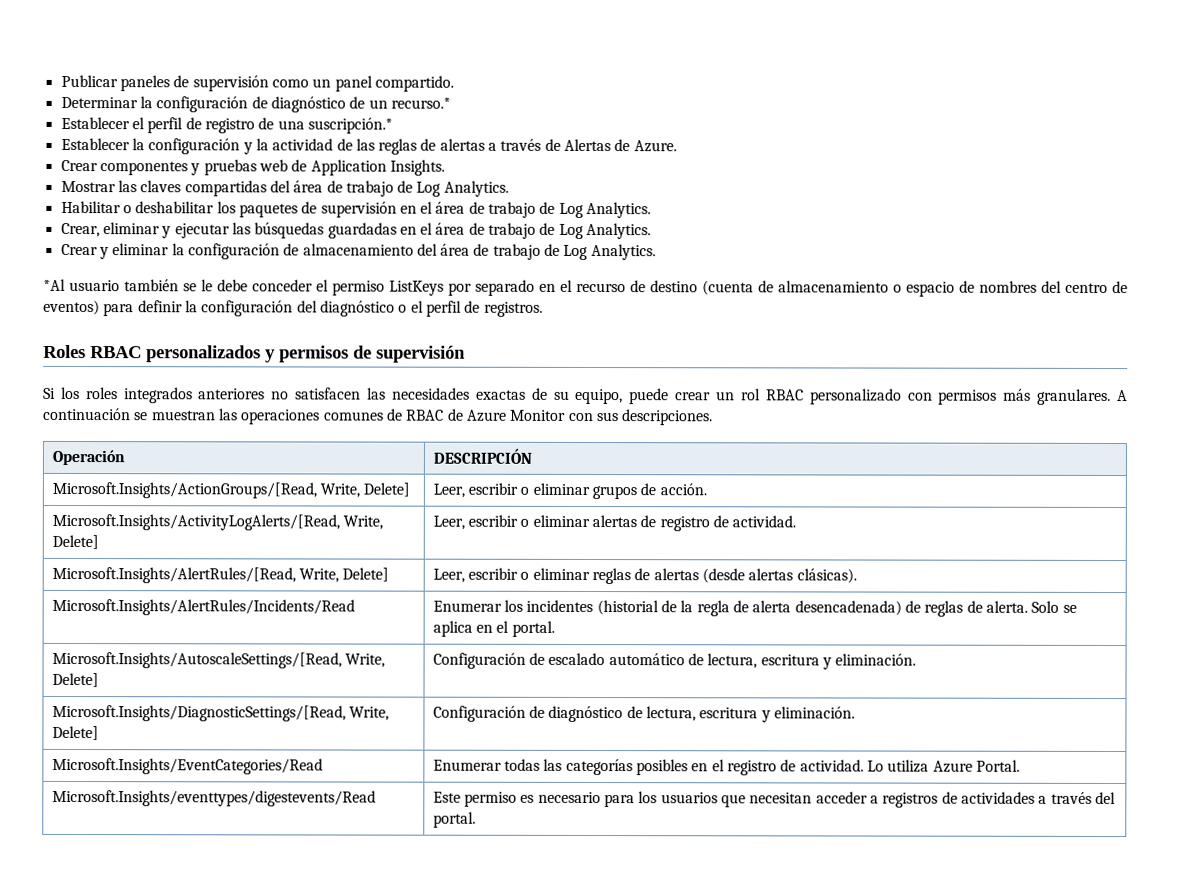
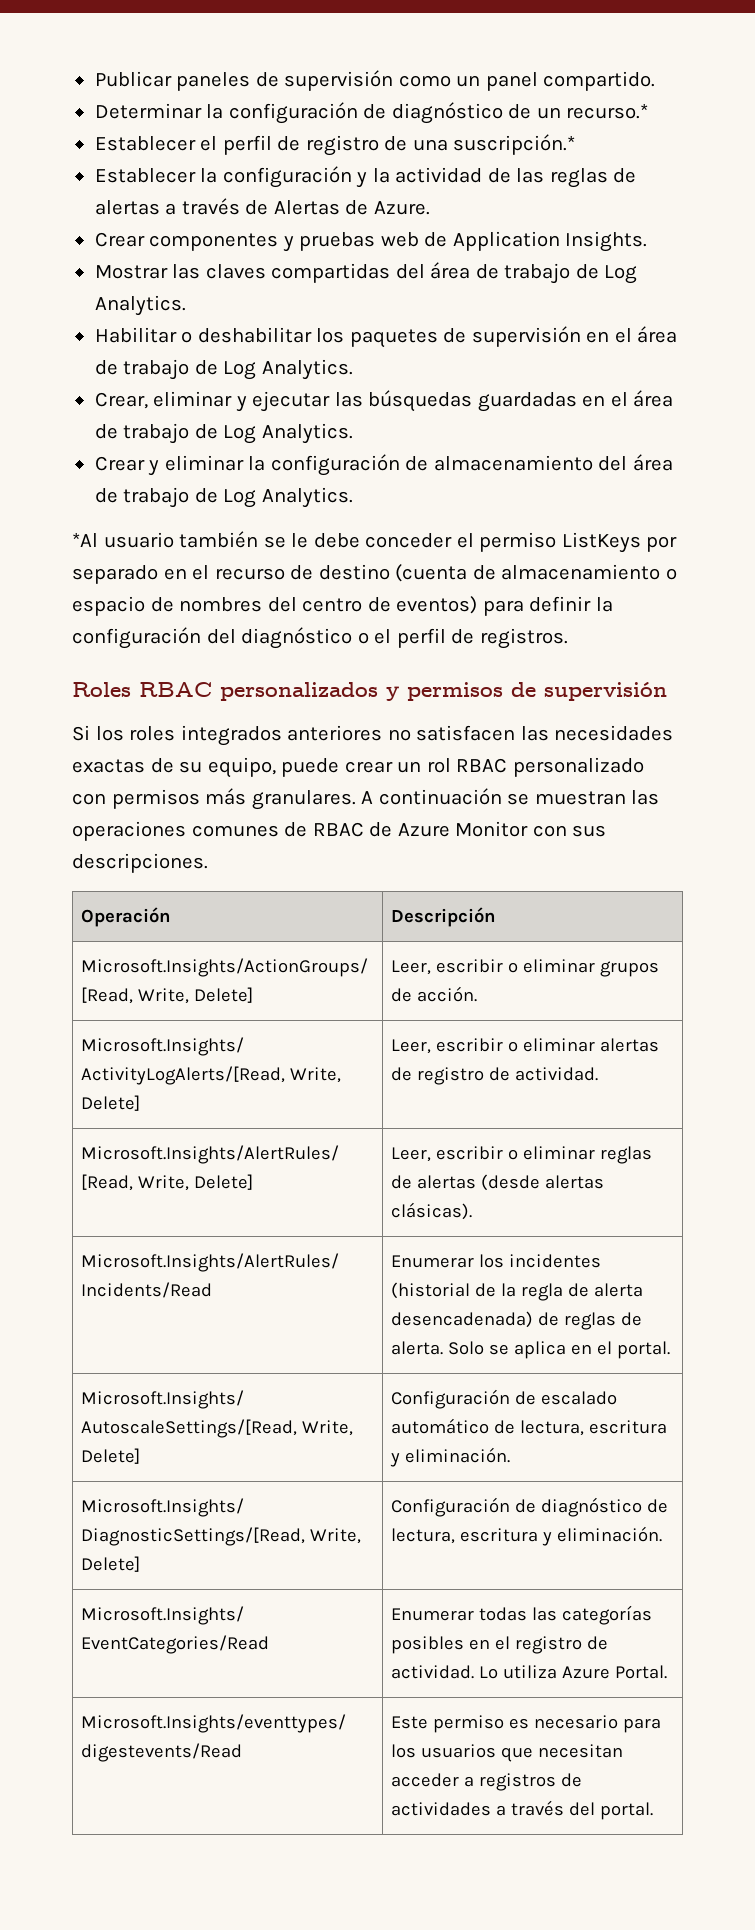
[432,448,532,464] DESCRIPCIÓN -> [391,907,497,927] Descripción

